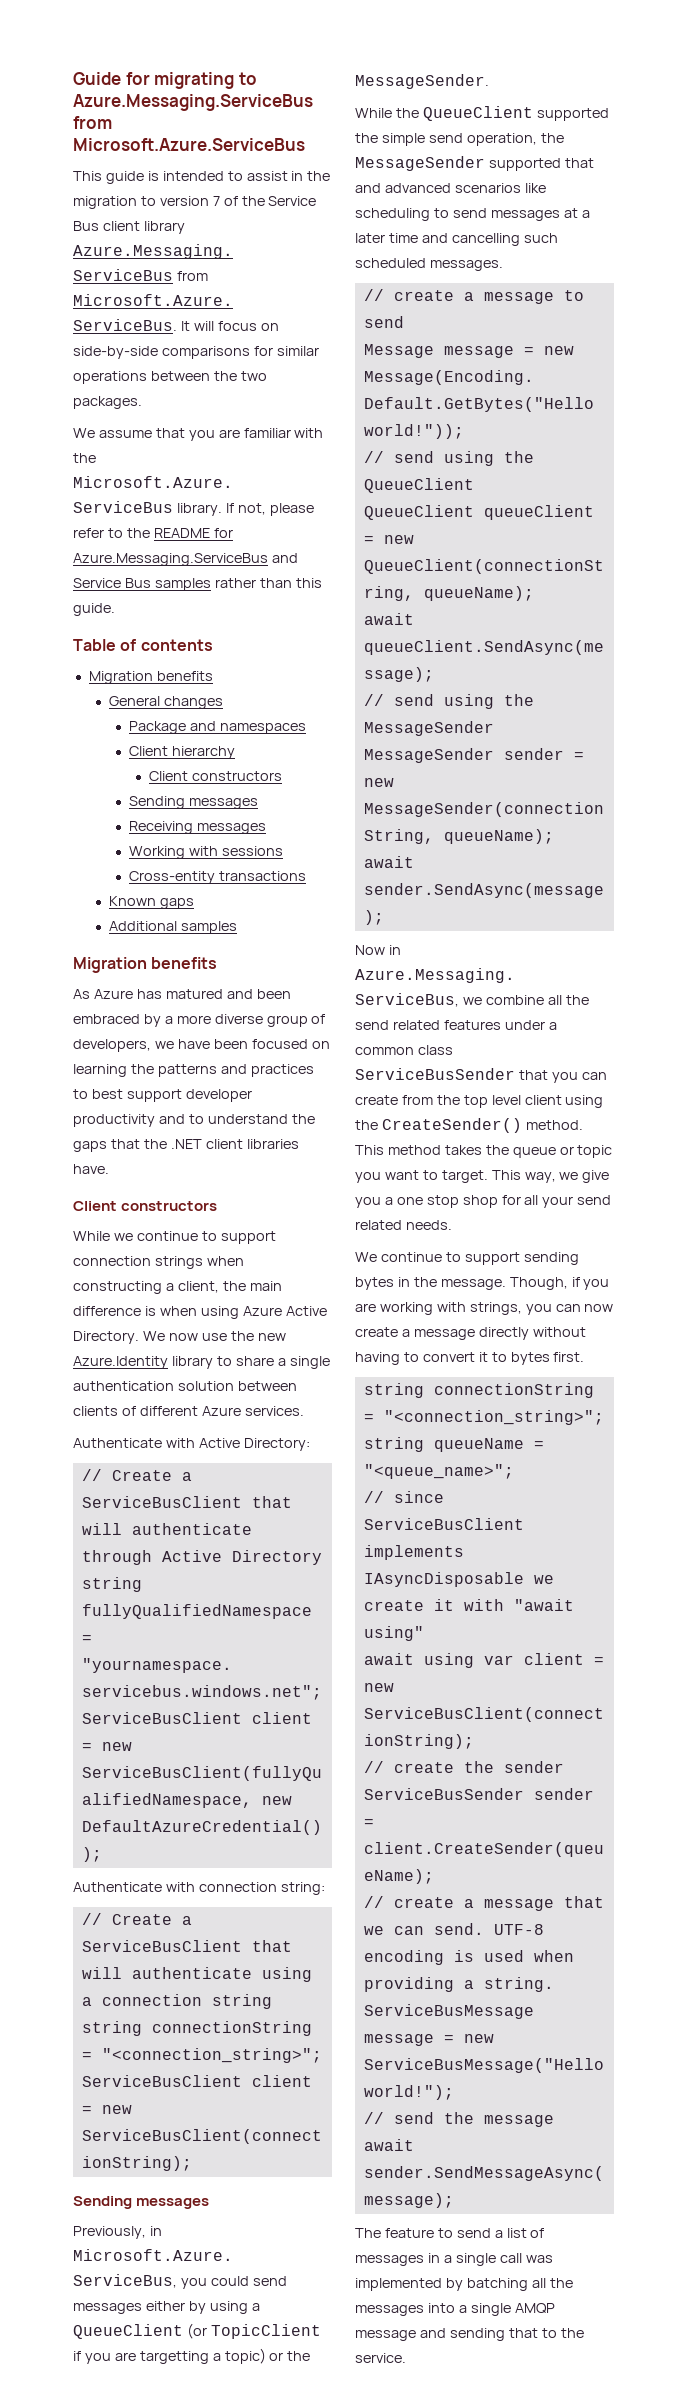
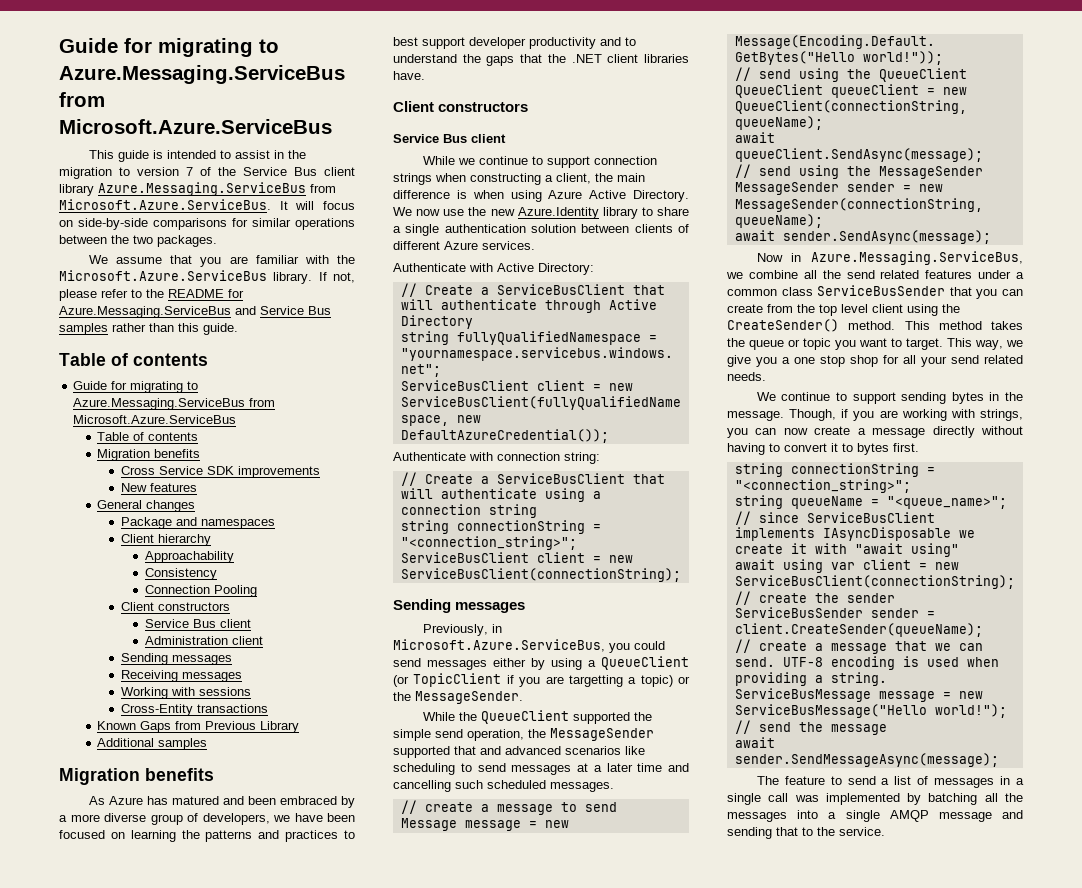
[88,671,213,684] Migration benefits -> [73,381,199,393] [73,398,276,410] [73,415,237,424] [97,432,199,441] [97,449,201,461] [121,466,321,478] [121,483,198,492] Guide for migrating to Azure.Messaging.ServiceBus from Microsoft.Azure.ServiceBus // Table of contents // Migration benefits // Cross Service SDK improvements // New features
[148,771,282,781] Client constructors -> [145,551,235,563] [145,568,218,580] [145,585,258,597] [121,602,231,611] [145,619,252,628] [145,636,264,645] Approachability // Consistency // Connection Pooling // Client constructors // Service Bus client // Administration client
[128,871,215,884] Cross-entity -> [121,704,194,716] Cross-Entity
[159,898,194,909] gaps -> [140,721,300,733] Gaps from Previous Library
(218, 1206) none -> [393,134,506,143] // Service Bus client

